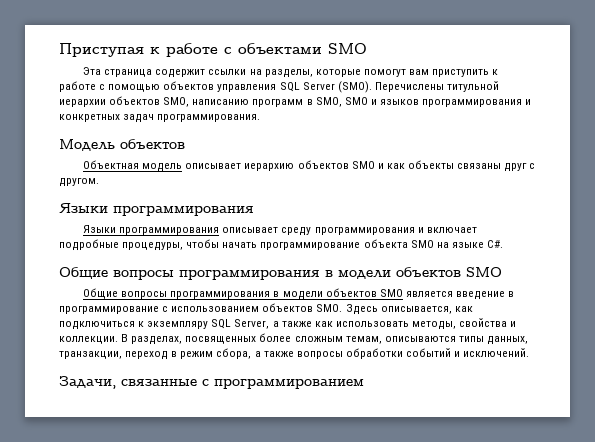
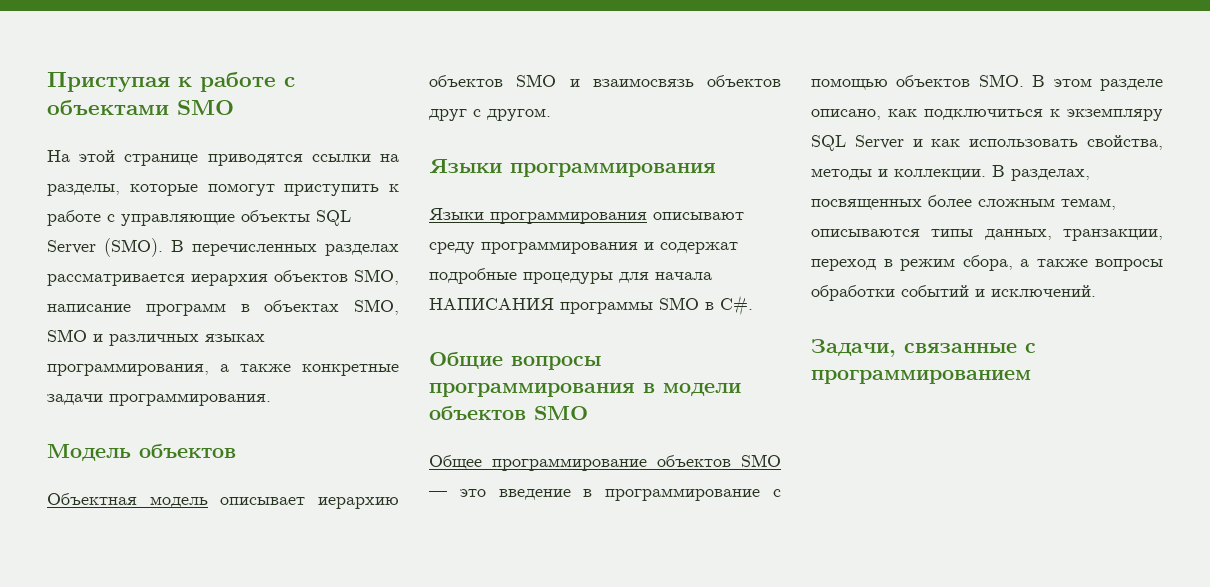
[83,67,206,78] Эта страница содержит -> [47,150,303,166] На этой странице приводятся
[408,69,429,75] вам -> (275, 189) none
[108,81,499,93] [59,99,106,107] помощью объектов управления SQL Server (SMO). Перечислены титульной иерархии -> [121,210,351,226] [47,238,399,257] [47,273,268,286] управляющие объекты SQL Server (SMO). В перечисленных разделах рассматривается иерархия
[192,99,250,105] написанию -> [47,304,131,312] написание
(313, 102) none -> [264,300,340,312] объектах
[379,99,532,107] [59,114,155,123] языков программирования и конкретных задач -> [109,334,265,346] [47,363,399,376] [47,394,103,405] различных языках программирования, а также конкретные задачи
[386,160,502,169] как объекты связаны -> [592,75,781,87] взаимосвязь объектов
[222,227,279,233] описывает -> [653,212,744,220] описывают
[426,227,477,233] [59,239,484,251] включает подробные процедуры, чтобы начать программирование объекта SMO на языке -> [660,242,738,254] [429,268,712,284] [429,297,714,314] содержат подробные процедуры для начала НАПИСАНИЯ программы SMO в
[83,288,453,300] Общие вопросы программирования в модели объектов SMO является -> [429,454,781,471] [429,489,486,497] Общее программирование объектов SMO — это
[171,306,260,312] использованием -> [811,78,888,90] помощью
[345,304,452,315] Здесь описывается, -> [1032,75,1163,91] [811,109,881,120] В этом разделе описано,
[234,318,508,330] Server, а также как использовать методы, свойства -> [854,135,1163,150] [811,168,872,180] Server и как использовать свойства, методы

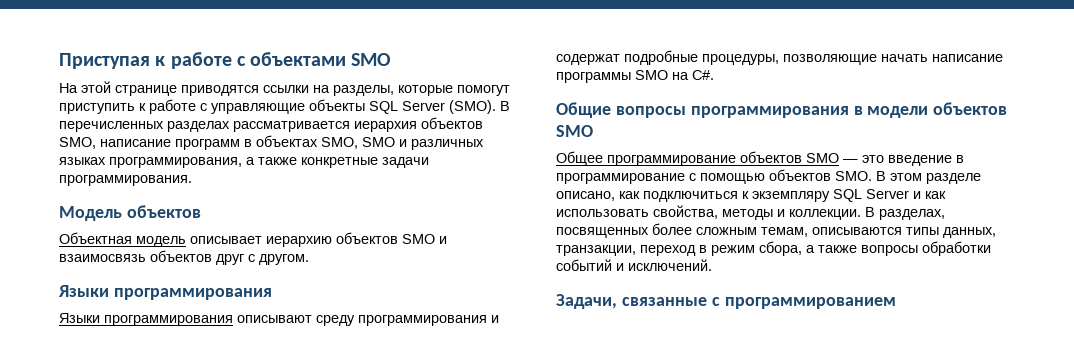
[523,272,712,284] [429,298,554,310] процедуры для начала НАПИСАНИЯ -> [702,54,1003,65] процедуры, позволяющие начать написание
[705,302,714,310] в -> [672,72,689,80] на

